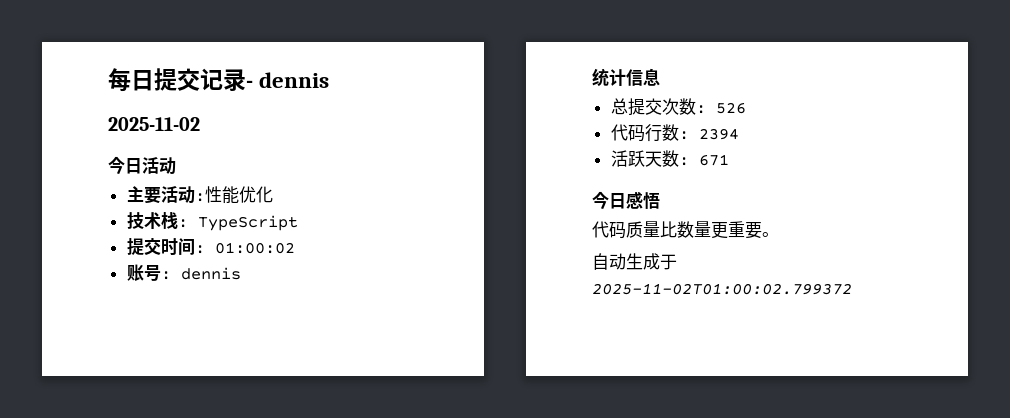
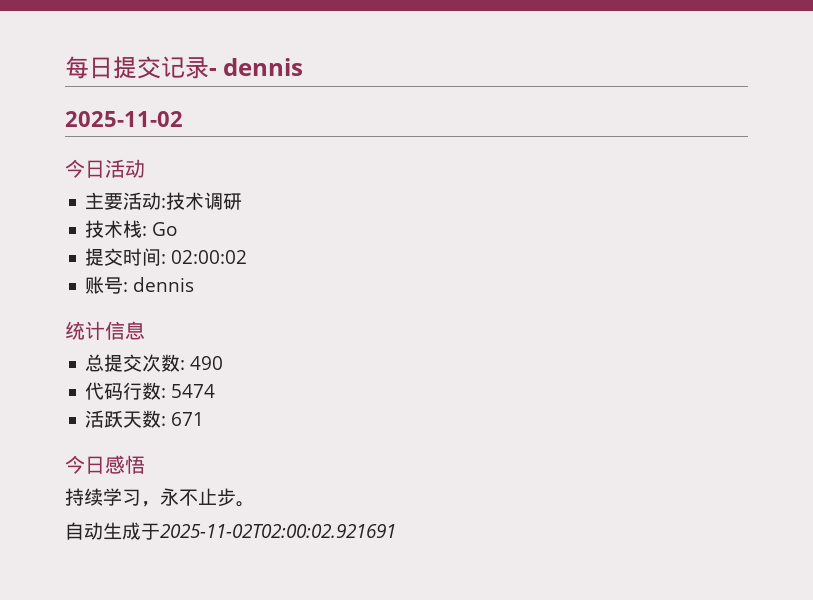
[204,186,273,204] 性能优化 -> [166,192,243,210] 技术调研
[197,215,298,231] TypeScript -> [152,222,178,236] Go
[214,242,295,254] 01:00:02 -> [171,250,248,264] 02:00:02
[715,102,746,114] 526 -> [190,356,224,370] 490
[698,128,739,140] 2394 -> [171,384,216,398] 5474
[592,221,762,239] 代码质量比数量更重要 -> [65,488,236,507] 持续学习，永不止步
[592,283,852,295] 2025-11-02T01:00:02.799372 -> [160,524,396,538] 2025-11-02T02:00:02.921691

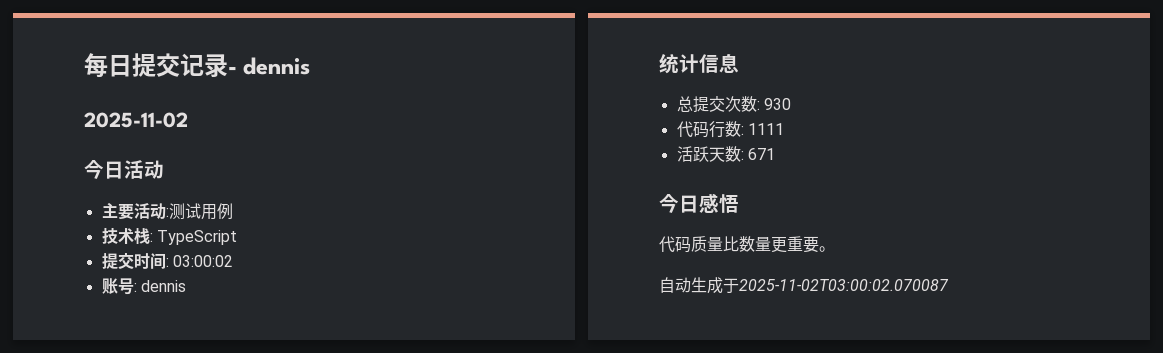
[166,192,243,210] 技术调研 -> [168,203,233,220] 测试用例
[152,222,178,236] Go -> [156,230,237,245] TypeScript
[171,250,248,264] 02:00:02 -> [172,255,233,267] 03:00:02
[190,356,224,370] 490 -> [763,98,791,110] 930
[171,384,216,398] 5474 -> [747,123,784,135] 1111
[65,488,236,507] 持续学习，永不止步 -> [659,236,819,253] 代码质量比数量更重要
[160,524,396,538] 2025-11-02T02:00:02.921691 -> [739,279,949,291] 2025-11-02T03:00:02.070087

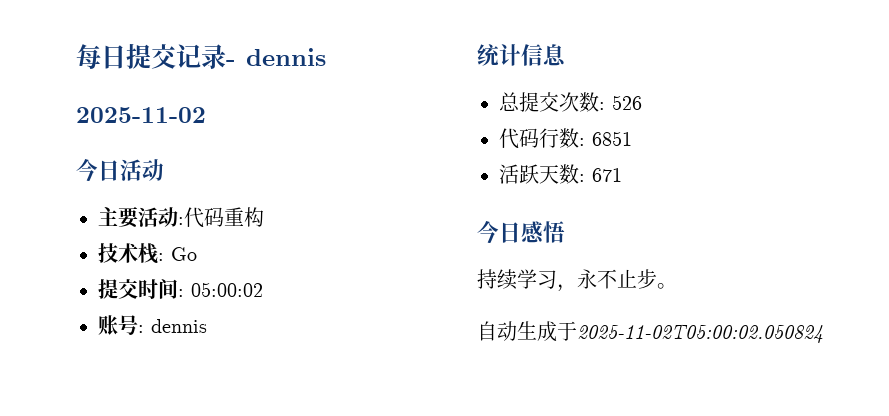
[168,203,233,220] 测试用例 -> [184,207,264,228] 代码重构
[156,230,237,245] TypeScript -> [171,247,197,261] Go
[172,255,233,267] 03:00:02 -> [191,282,263,297] 05:00:02
[763,98,791,110] 930 -> [612,95,642,110] 526
[747,123,784,135] 1111 -> [592,131,632,146] 6851
[659,236,819,253] 代码质量比数量更重要 -> [477,269,657,292] 持续学习，永不止步
[739,279,949,291] 2025-11-02T03:00:02.070087 -> [577,324,823,343] 2025-11-02T05:00:02.050824

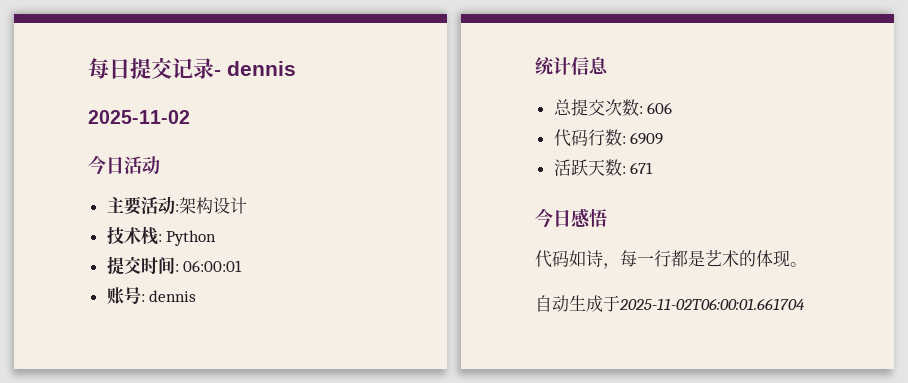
[184,207,244,228] 代码重 -> [178,197,196,214] 架
(264, 217) none -> [212,197,247,214] 设计
[171,247,197,261] Go -> [166,230,217,246] Python
[191,282,263,297] 05:00:02 -> [183,260,243,272] 06:00:01
[612,95,642,110] 526 -> [647,102,673,114] 606
[592,131,632,146] 6851 -> [630,132,664,145] 6909
[477,269,657,292] 持续学习，永不止步 -> [535,250,790,269] 代码如诗，每一行都是艺术的体现
[577,324,823,343] 2025-11-02T05:00:02.050824 -> [619,298,805,310] 2025-11-02T06:00:01.661704

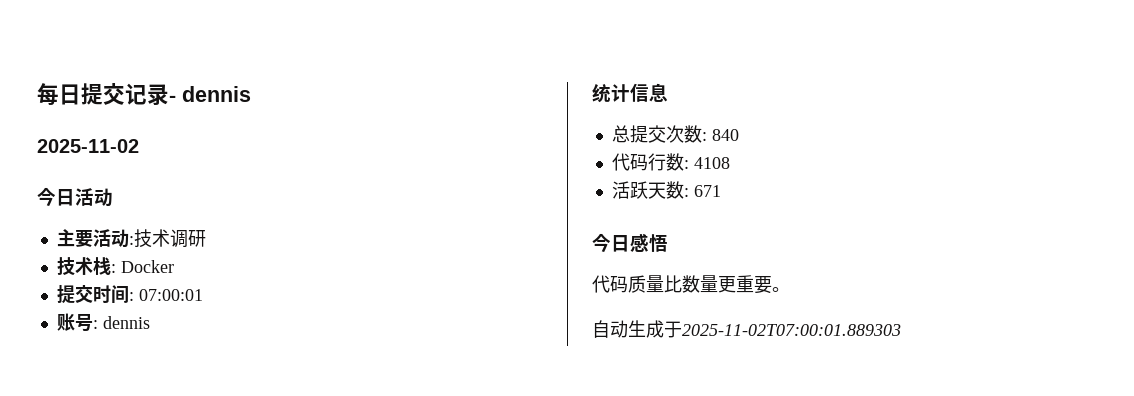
[178,197,247,214] 架构设计 -> [133,229,206,248] 技术调研
[166,230,217,246] Python -> [120,260,174,273] Docker
[183,260,243,272] 06:00:01 -> [138,289,203,301] 07:00:01
[647,102,673,114] 606 -> [711,129,739,141] 840
[630,132,664,145] 6909 -> [693,157,730,169] 4108
[569,250,790,269] 如诗，每一行都是艺术的体现 -> [628,275,772,294] 质量比数量更重要
[619,298,805,310] 2025-11-02T06:00:01.661704 -> [682,324,901,336] 2025-11-02T07:00:01.889303

